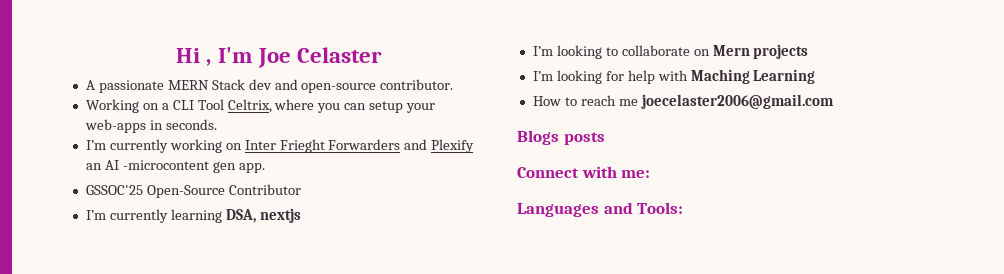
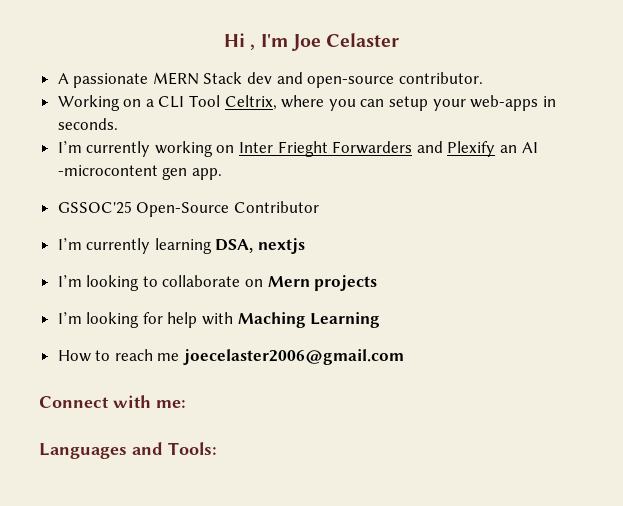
[517,130,605,145] // Blogs posts -> (405, 357) none

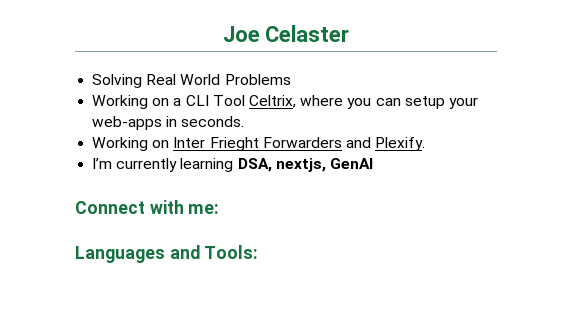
[223,33,288,50] Hi , I'm -> (222, 34) none
[57,72,483,88] A passionate MERN Stack dev and open-source contributor. -> [92,74,291,88] Solving Real World Problems
[57,141,213,157] I’m currently working -> [92,137,149,151] Working
[447,141,538,157] [57,165,222,180] [57,201,319,217] [57,238,306,254] [57,275,378,291] [57,312,381,328] [57,349,405,365] Plexify an AI -microcontent gen app. // GSSOC'25 Open-Source Contributor // I’m currently learning DSA, nextjs // I’m looking to collaborate on Mern projects // I’m looking for help with Maching Learning // How to reach me joecelaster2006@gmail.com -> [375,137,426,151] [92,158,373,172] Plexify. // I’m currently learning DSA, nextjs, GenAI

